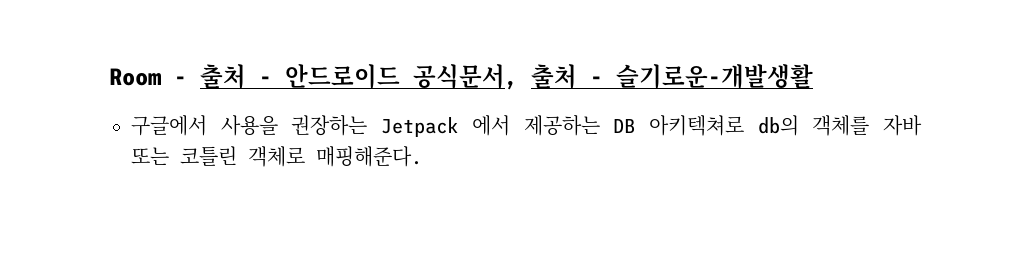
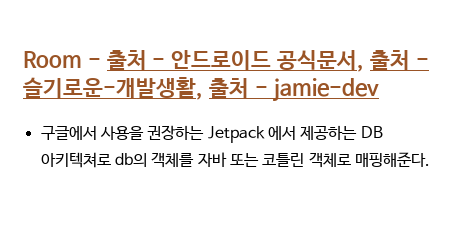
[616,64,813,89] 슬기로운-개발생활 -> [23,77,380,102] 슬기로운-개발생활, 출처 - jamie-dev

